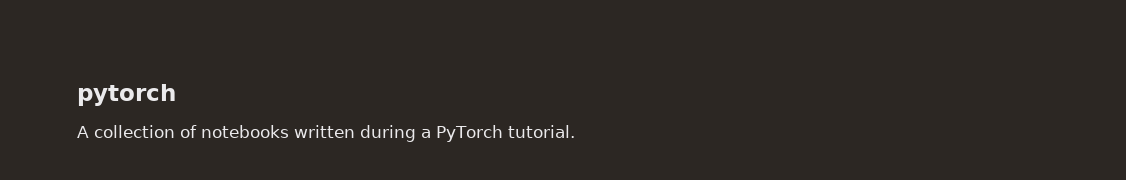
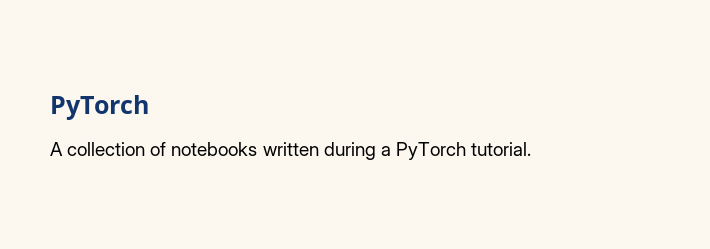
[77,84,176,106] pytorch -> [50,95,149,120] PyTorch

